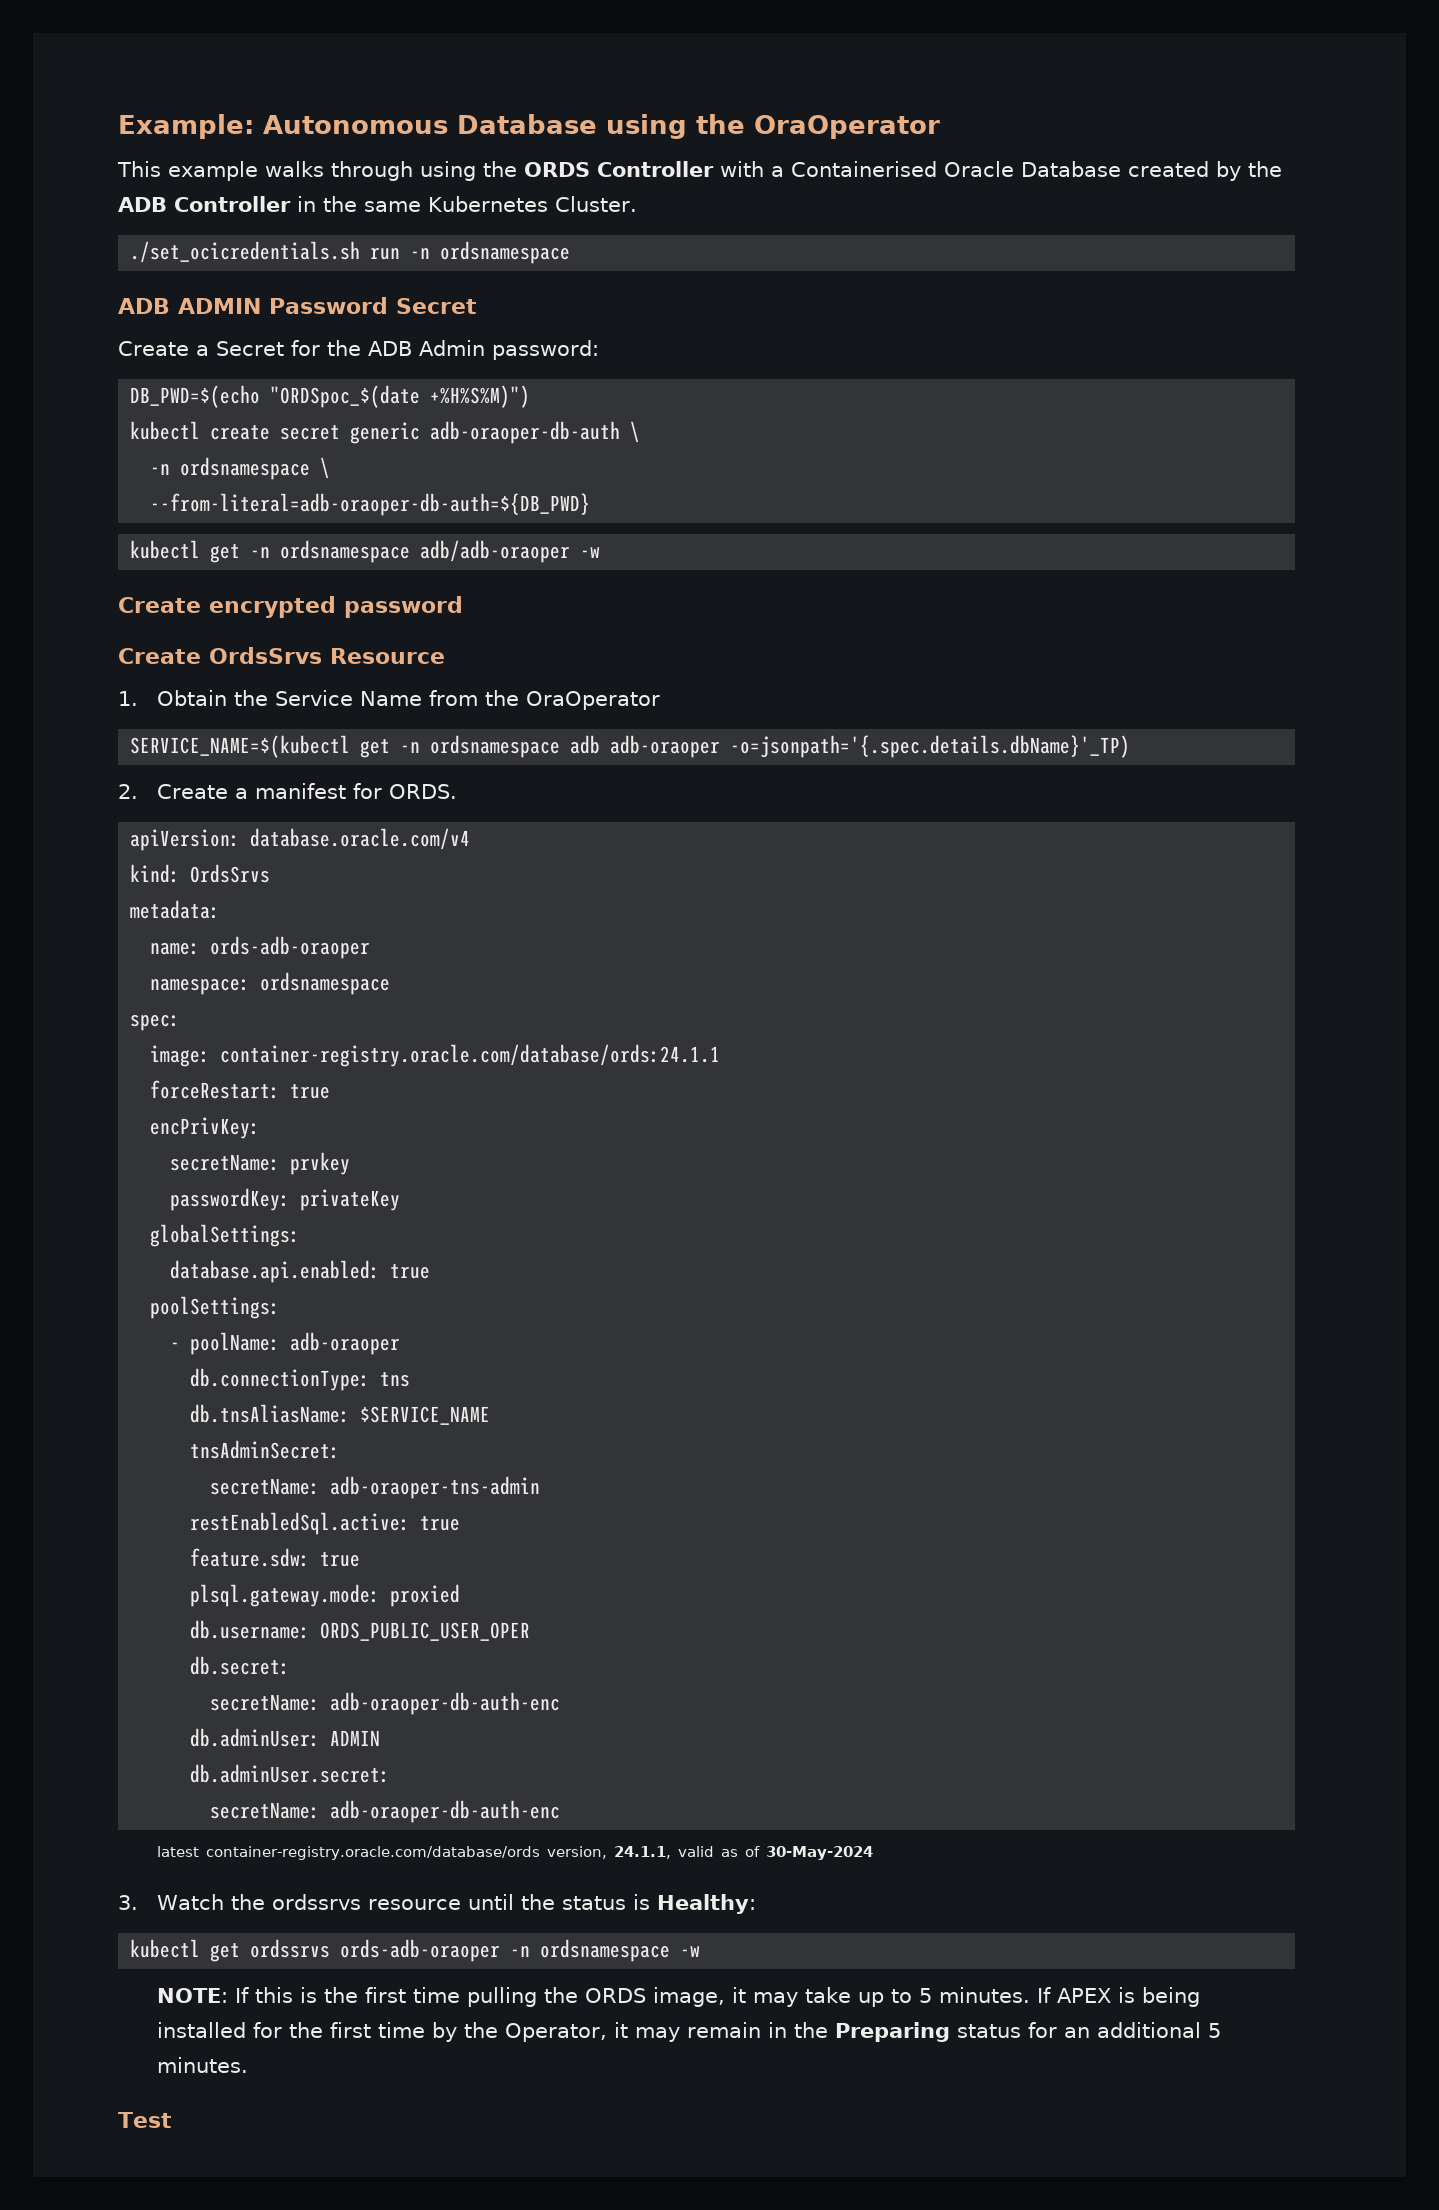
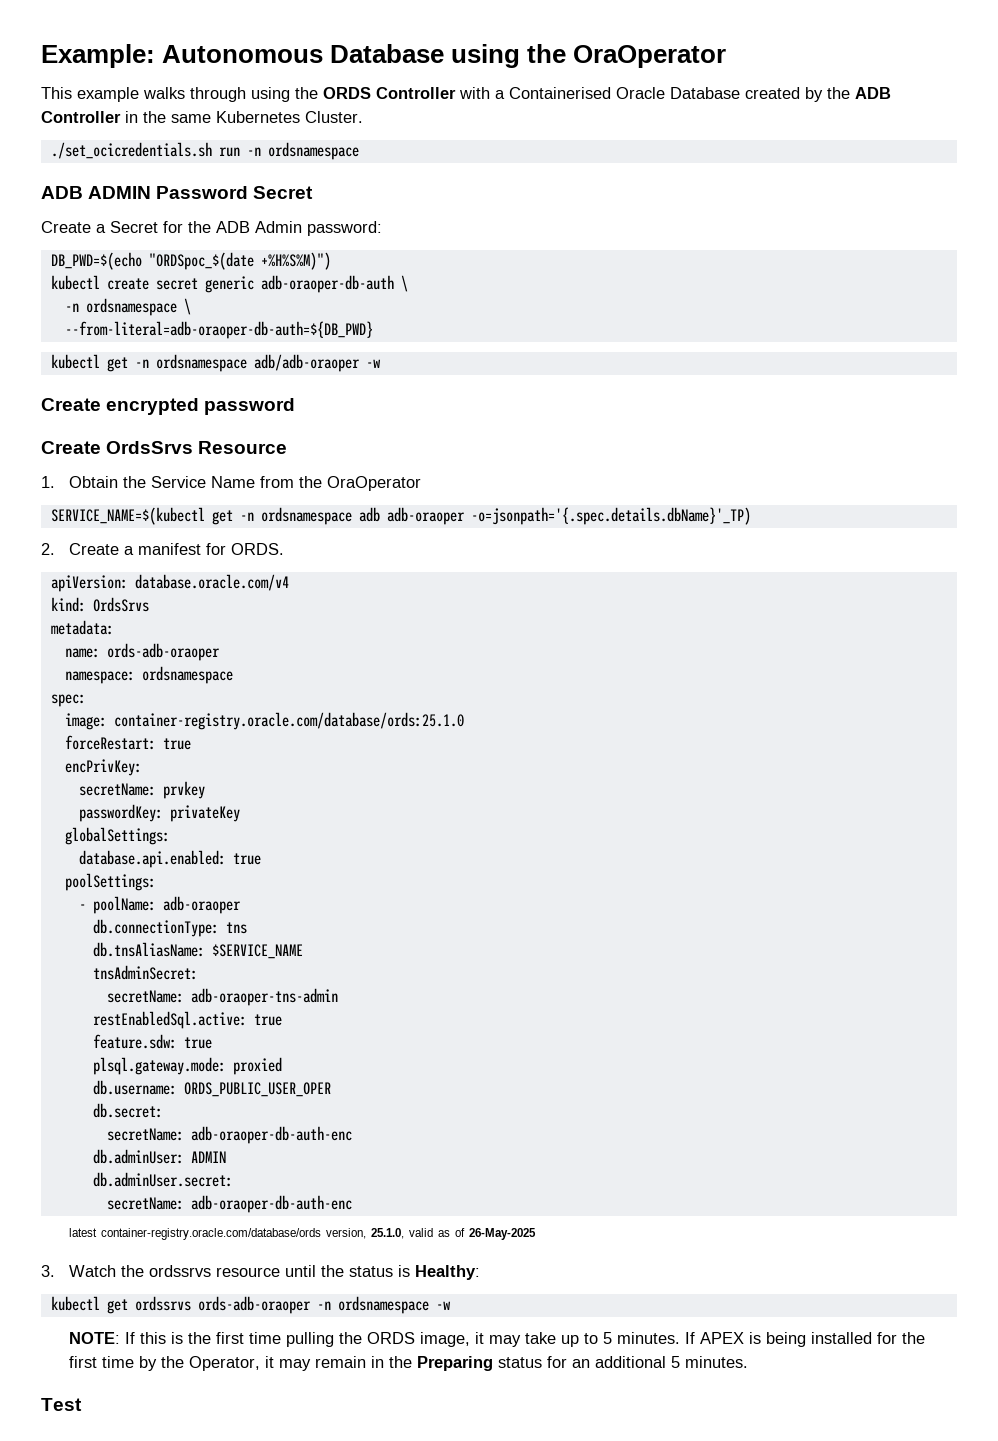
[220,1044,721,1067] container-registry.oracle.com/database/ords:24.1.1 -> [113,712,464,730] container-registry.oracle.com/database/ords:25.1.0
[613,1846,671,1859] 24.1.1, -> [371,1228,405,1239] 25.1.0,
[765,1846,873,1860] 30-May-2024 -> [469,1228,537,1240] 26-May-2025

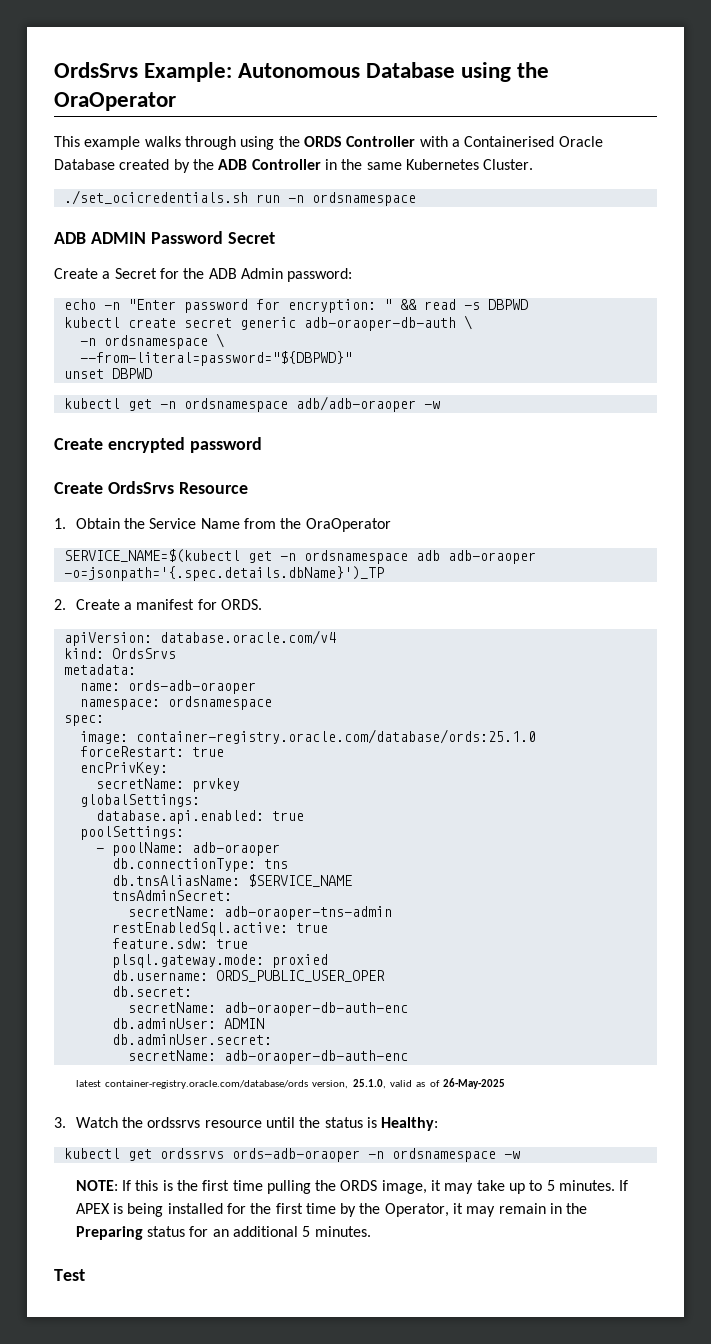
(41, 56) none -> [54,62,138,78] OrdsSrvs
[50,252,331,270] DB_PWD=$(echo "ORDSpoc_$(date +%H%S%M)") -> [63,299,528,313] echo -n "Enter password for encryption: " && read -s DBPWD
[64,321,373,339] --from-literal=adb-oraoper-db-auth=${DB_PWD} -> [79,351,352,366] [63,368,152,379] --from-literal=password="${DBPWD}" // unset DBPWD
[470,507,751,525] -o=jsonpath='{.spec.details.dbName}'_TP) -> [63,566,384,581] -o=jsonpath='{.spec.details.dbName}')_TP
[78,804,240,822] // passwordKey: privateKey -> (240, 785) none

